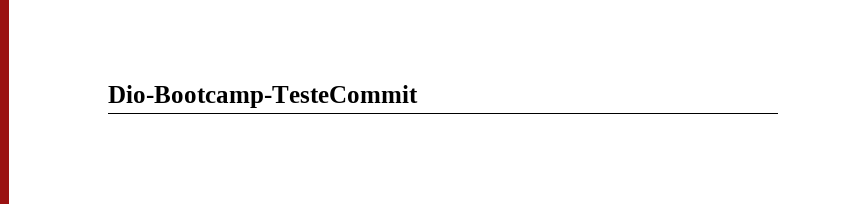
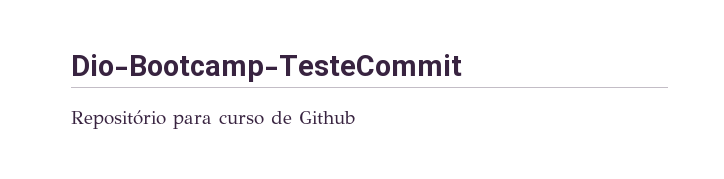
(418, 96) none -> [71,110,355,129] // Repositório para curso de Github

